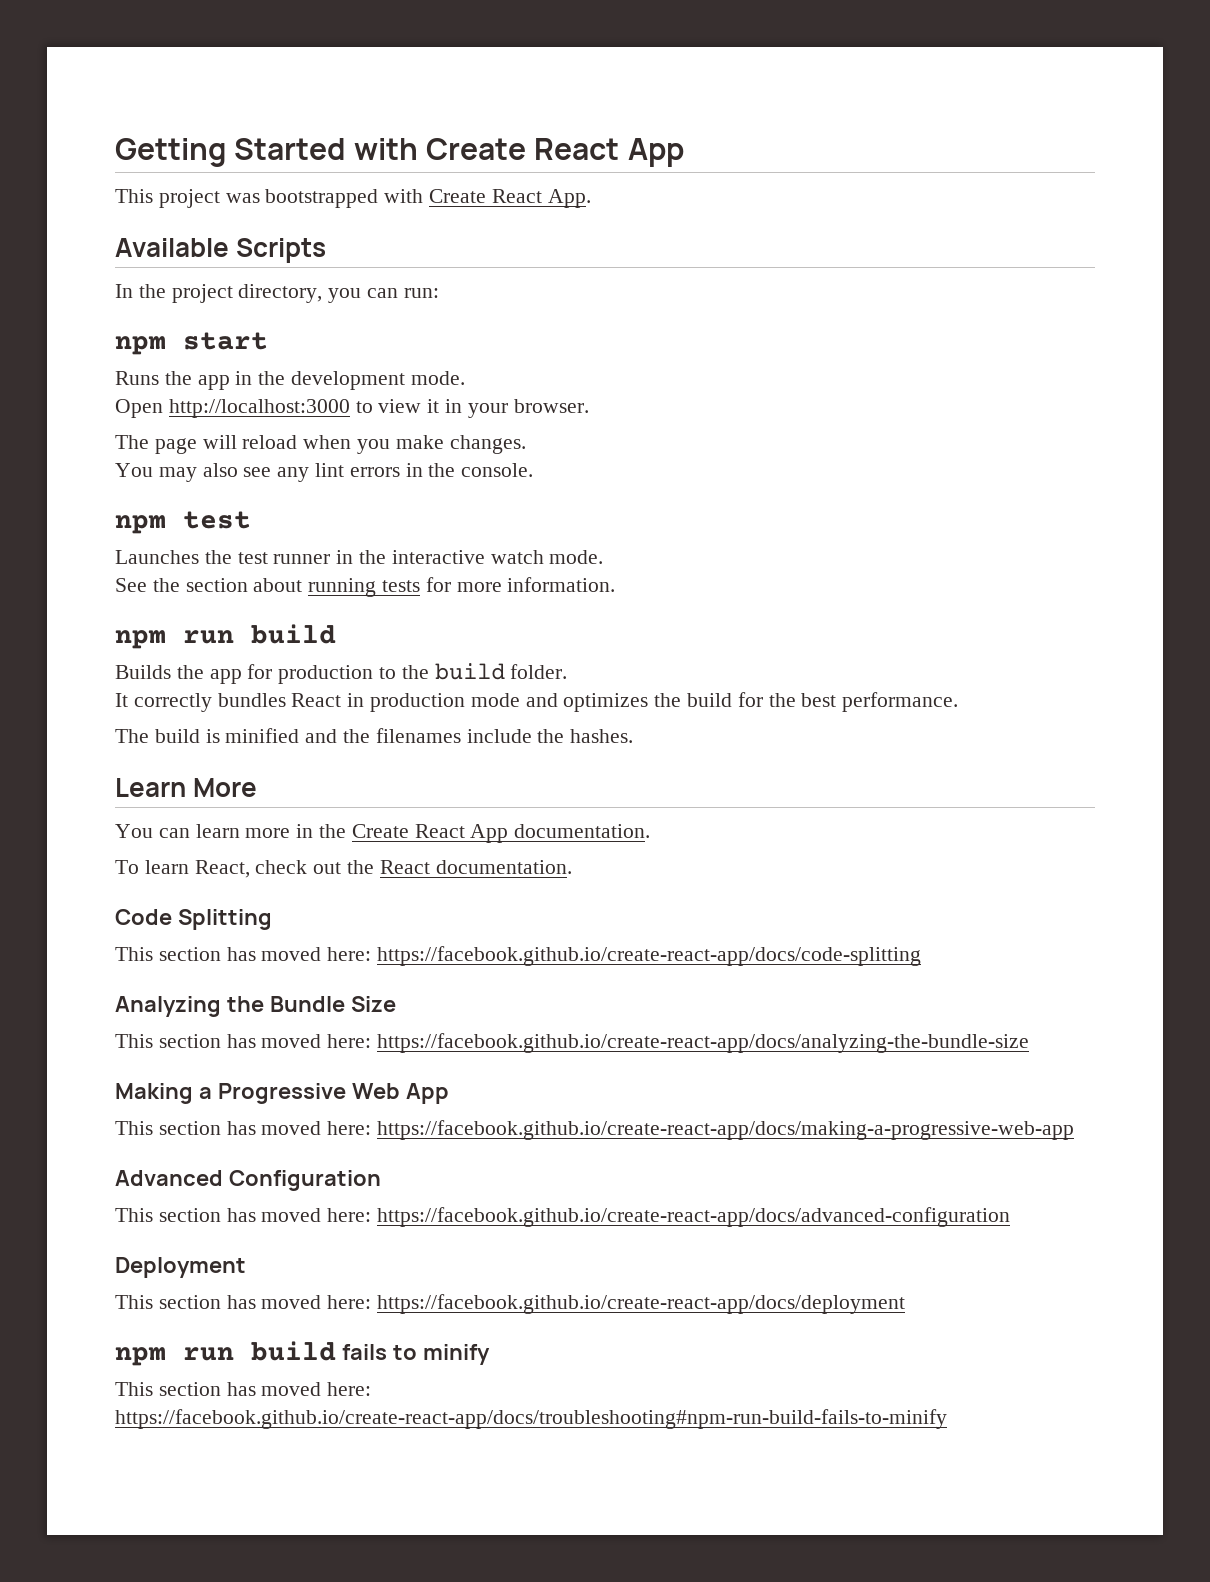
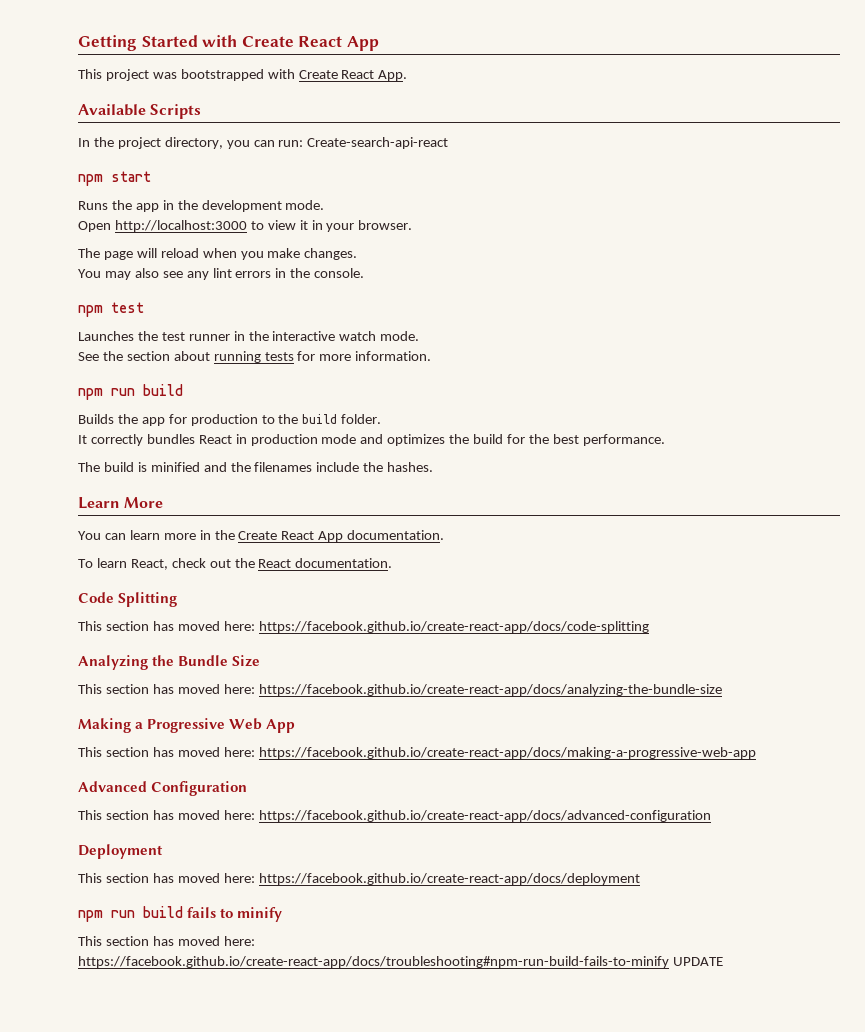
(439, 293) none -> [307,137,449,149] Create-search-api-react
(947, 1419) none -> [672,957,723,966] UPDATE

